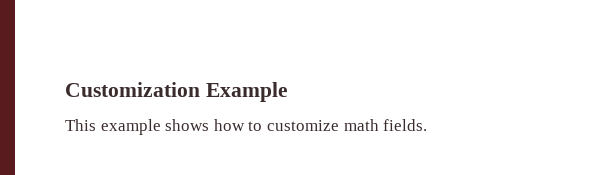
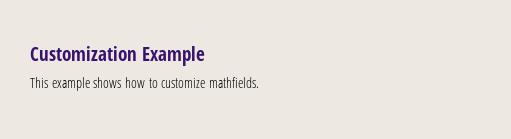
[343,119,428,131] math fields. -> [208,77,259,88] mathfields.

